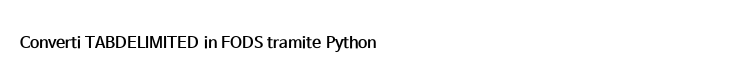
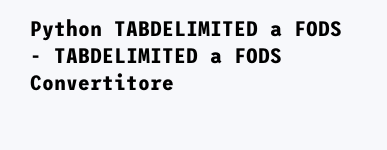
[20,36,376,53] Converti TABDELIMITED in FODS tramite Python -> [30,19,342,41] [30,48,282,64] [30,73,174,91] Python TABDELIMITED a FODS - TABDELIMITED a FODS Convertitore

